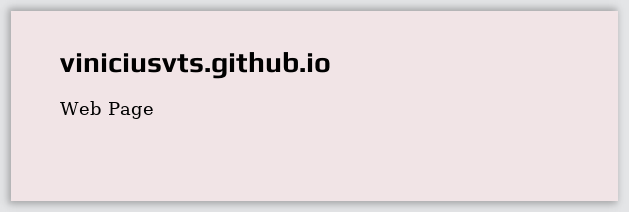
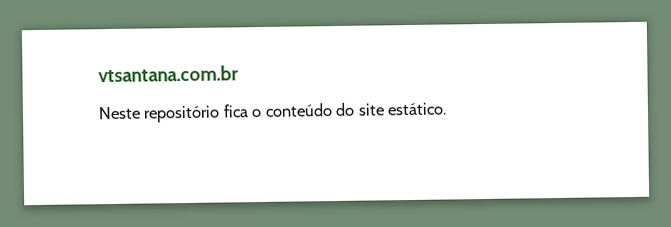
[60,52,331,79] [60,101,154,119] viniciusvts.github.io // Web Page -> [98,65,239,83] [98,102,448,123] vtsantana.com.br // Neste repositório fica o conteúdo do site estático.

